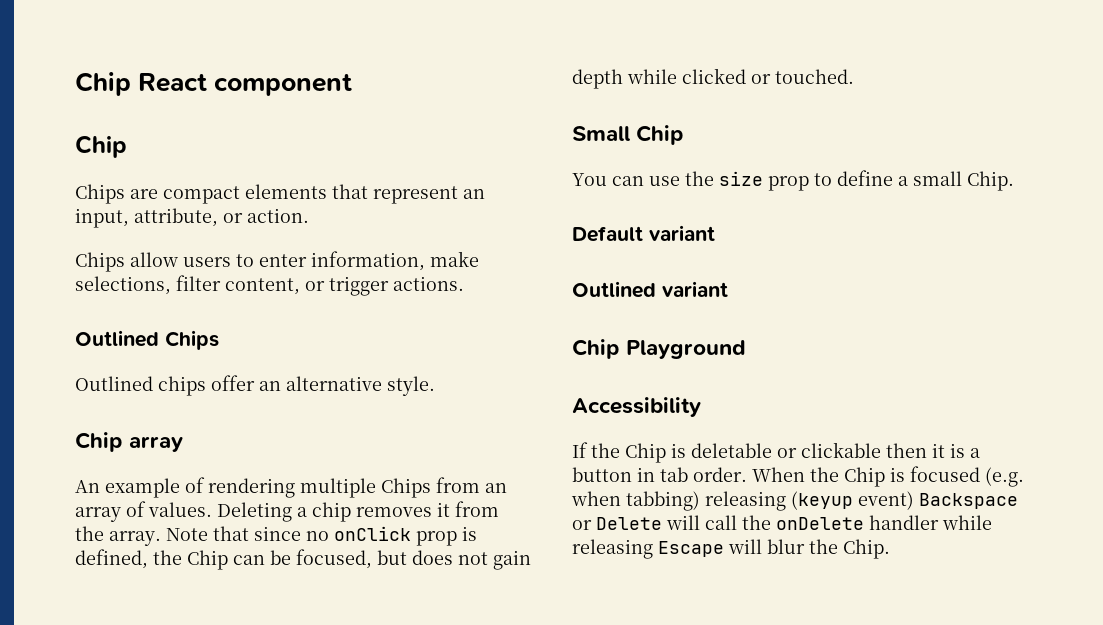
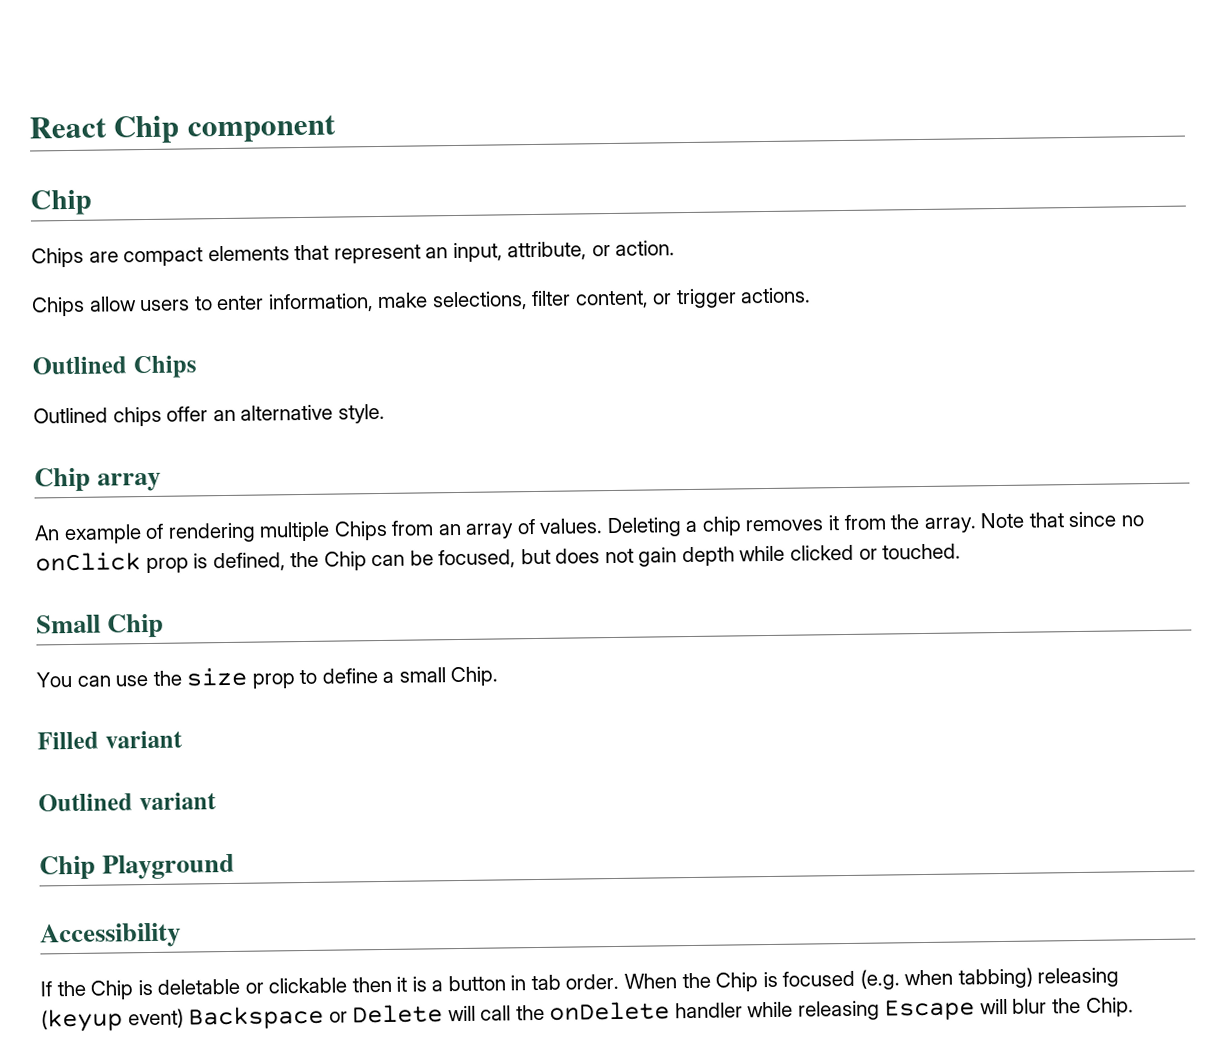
[75,72,208,96] Chip React -> [29,115,180,144] React Chip
[572,226,643,242] Default -> [37,731,99,750] Filled

